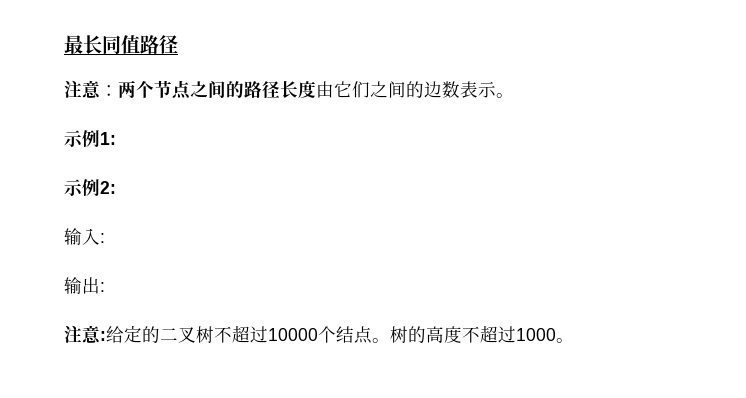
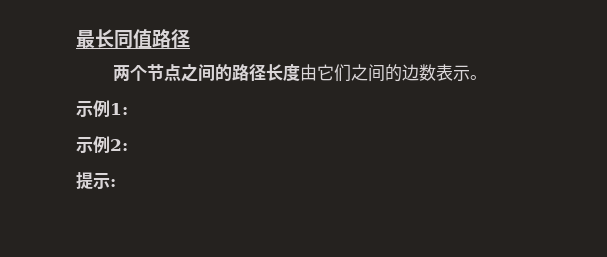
[64,80,118,99] 注意： -> (190, 38) none
[64,228,105,245] [64,277,105,294] [64,325,574,344] 输入: // 输出: // 注意:给定的二叉树不超过10000个结点。树的高度不超过1000。 -> [76,172,116,189] 提示:

